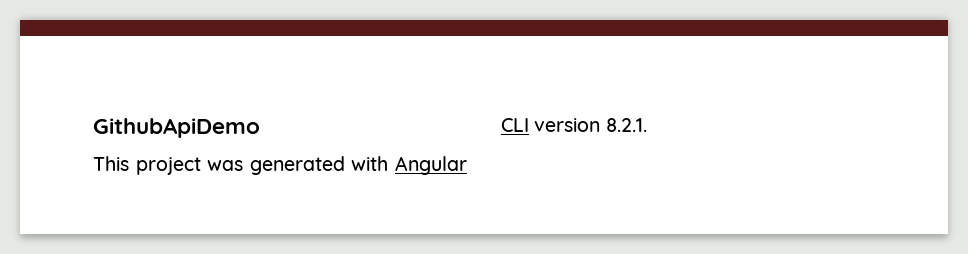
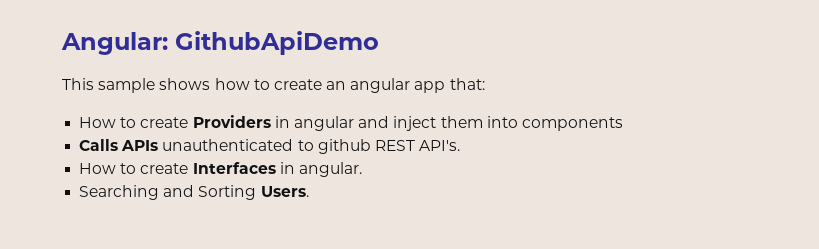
(93, 128) none -> [61,32,168,55] Angular:
[135,156,467,175] [501,118,647,132] project was generated with Angular CLI version 8.2.1. -> [98,78,485,93] [79,115,623,131] [79,139,461,154] [79,162,362,177] [79,185,309,200] sample shows how to create an angular app that: // How to create Providers in angular and inject them into components // Calls APIs unauthenticated to github REST API's. // How to create Interfaces in angular. // Searching and Sorting Users.

